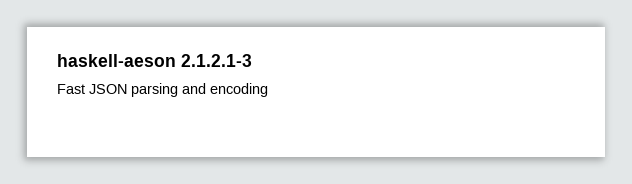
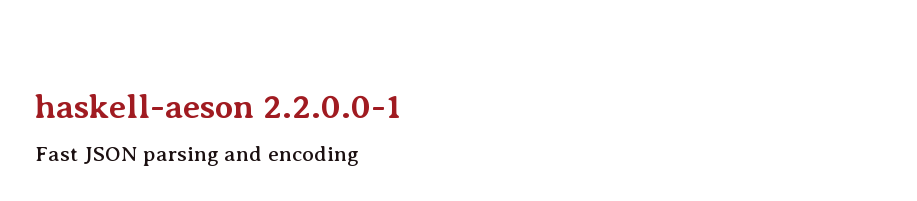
[181,54,252,67] 2.1.2.1-3 -> [263,95,402,118] 2.2.0.0-1

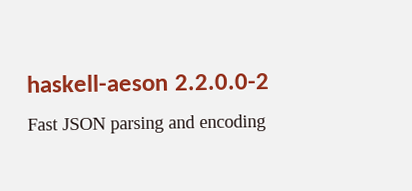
[263,95,402,118] 2.2.0.0-1 -> [173,73,269,91] 2.2.0.0-2

